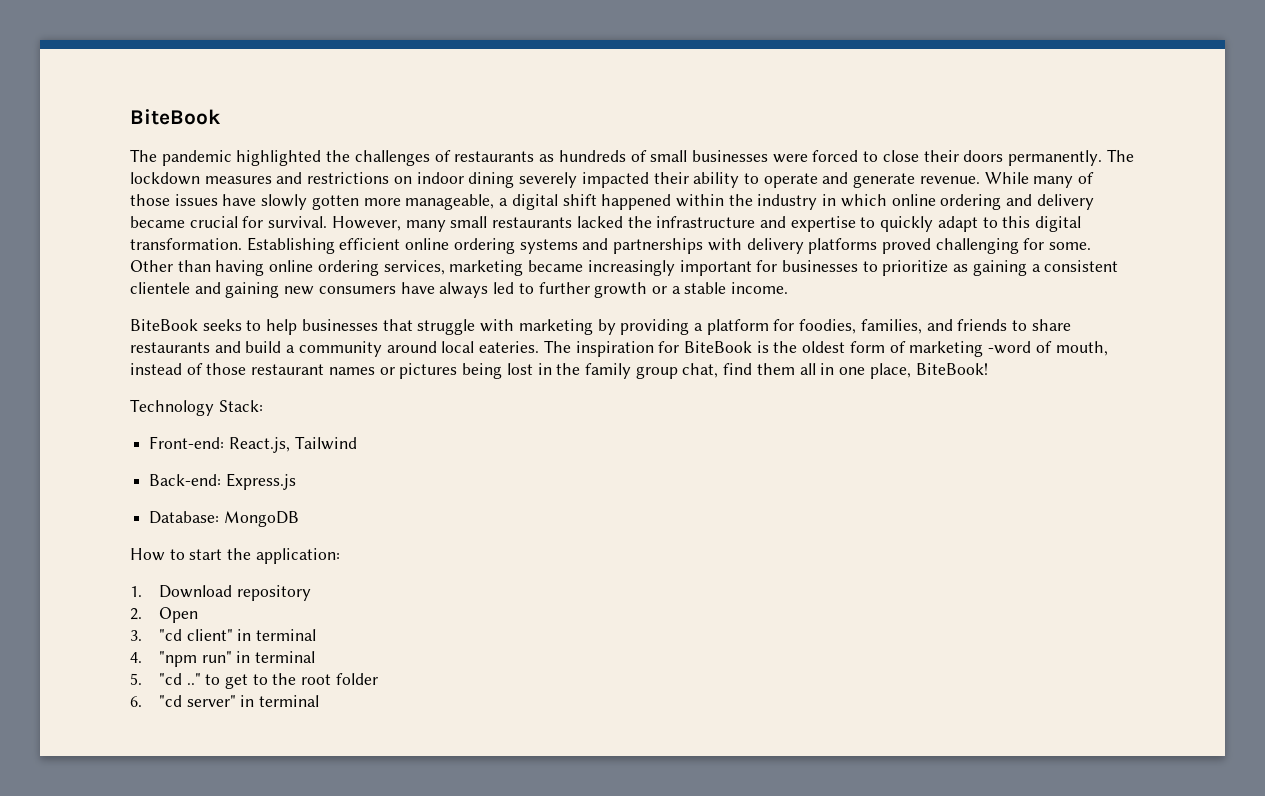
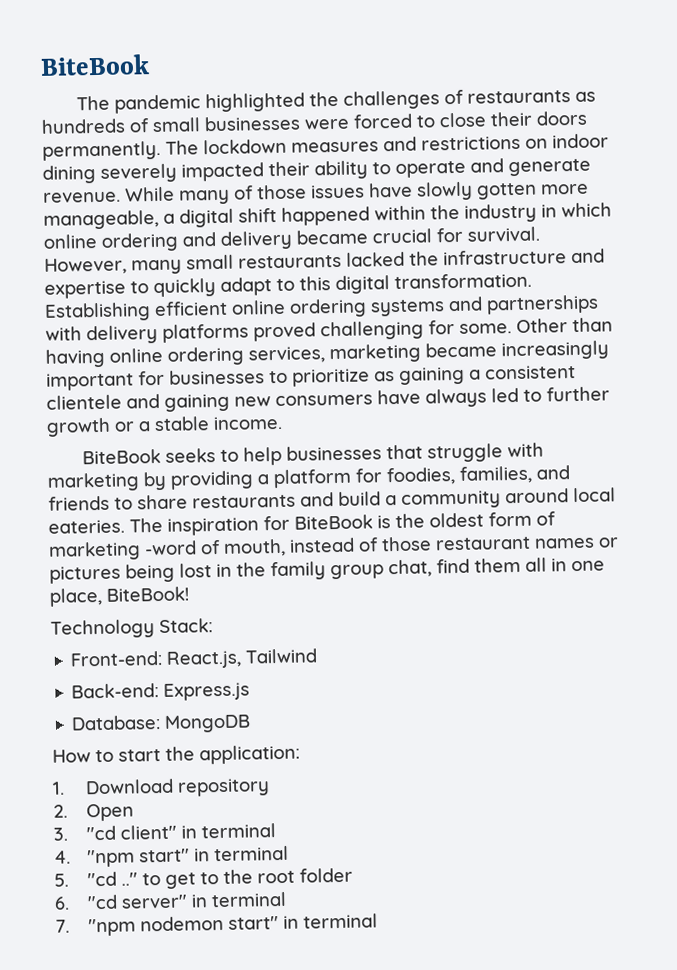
[201,651,232,663] run" -> [138,848,190,863] start"
(319, 701) none -> [55,913,378,937] // 7. "npm nodemon start" in terminal

